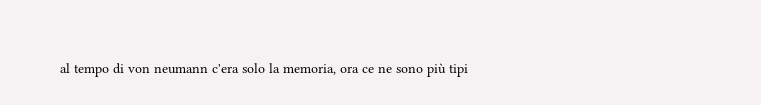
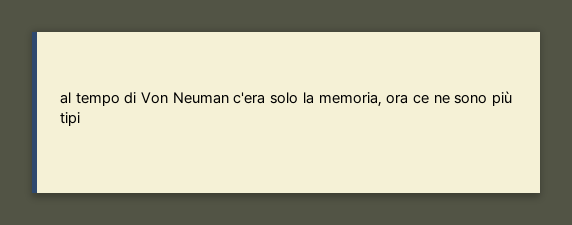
[128,66,208,74] von neumann -> [141,92,229,104] Von Neuman

